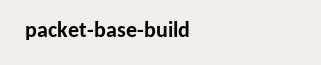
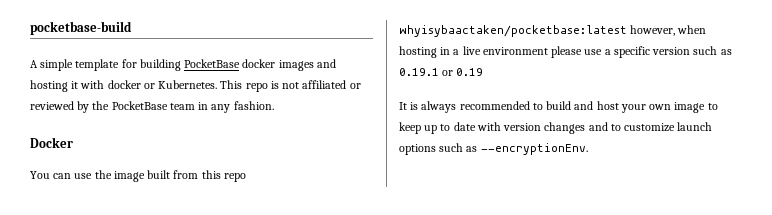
[25,21,190,40] packet-base-build -> [30,21,132,35] [30,59,336,71] [30,80,361,92] [30,101,274,113] [30,137,73,148] [30,170,246,182] [399,25,707,37] [399,46,732,58] [399,68,484,76] [399,101,718,113] [399,122,713,134] [399,143,588,155] pocketbase-build // A simple template for building PocketBase docker images and hosting it with docker or Kubernetes. This repo is not affiliated or reviewed by the PocketBase team in any fashion. // Docker // You can use the image built from this repo whyisybaactaken/pocketbase:latest however, when hosting in a live environment please use a specific version such as 0.19.1 or 0.19 // It is always recommended to build and host your own image to keep up to date with version changes and to customize launch options such as --encryptionEnv.

